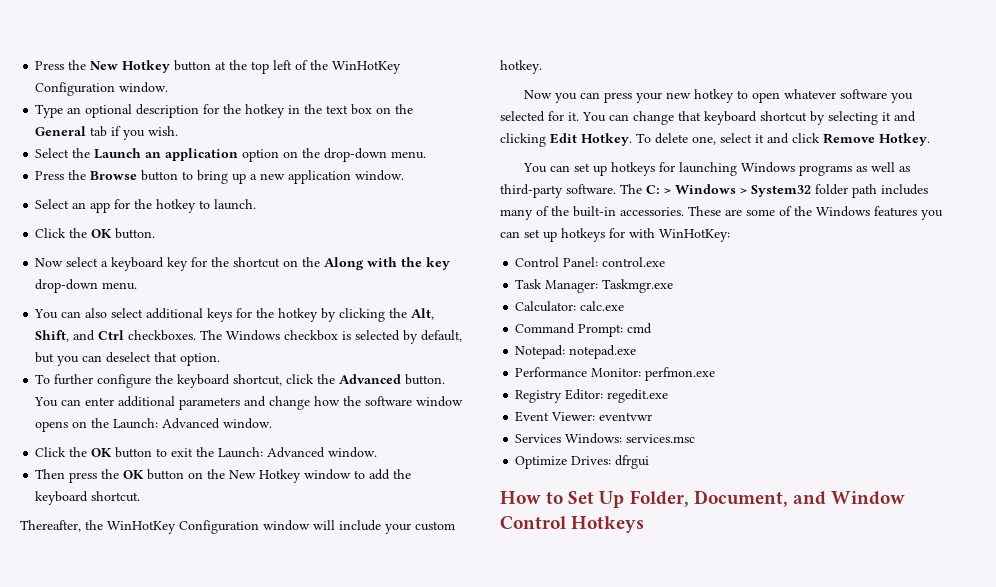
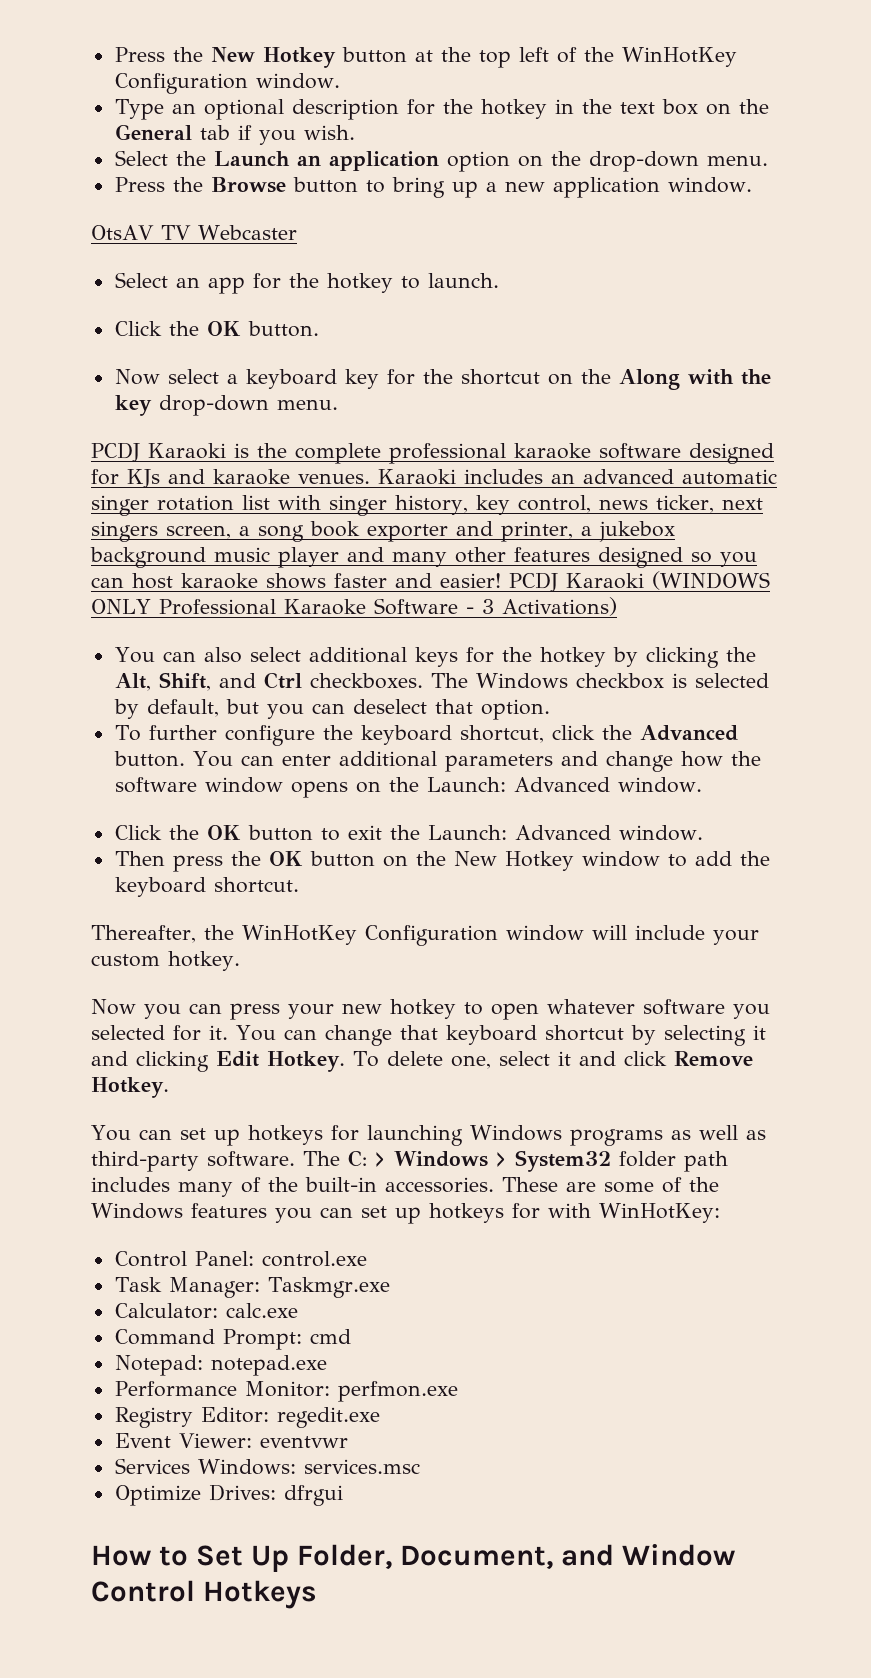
(405, 175) none -> [91,225,297,240] // OtsAV TV Webcaster
(138, 286) none -> [91,442,774,464] [91,469,777,488] [91,495,763,516] [91,521,675,542] [90,547,757,568] [91,571,770,592] [91,597,617,616] // PCDJ Karaoki is the complete professional karaoke software designed for KJs and karaoke venues. Karaoki includes an advanced automatic singer rotation list with singer history, key control, news ticker, next singers screen, a song book exporter and printer, a jukebox background music player and many other features designed so you can host karaoke shows faster and easier! PCDJ Karaoki (WINDOWS ONLY Professional Karaoke Software - 3 Activations)

